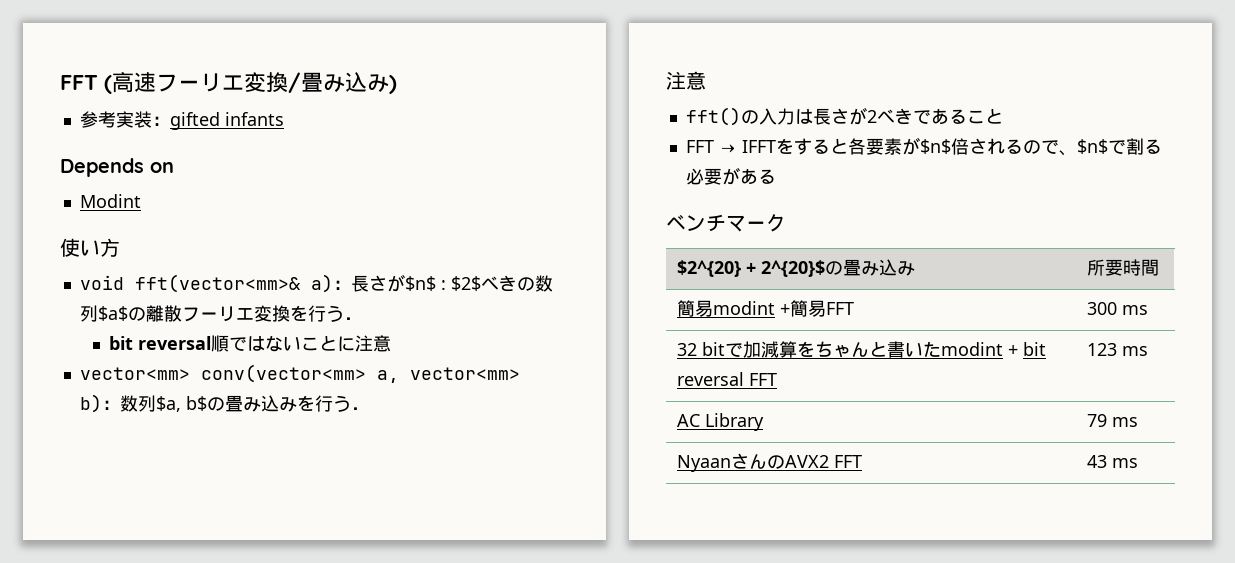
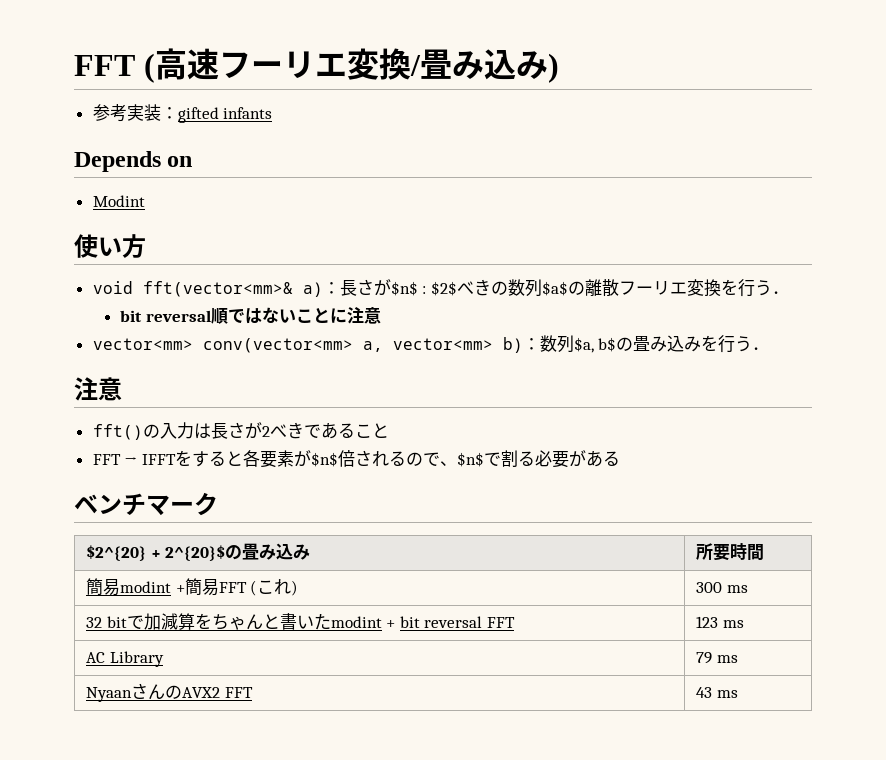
(855, 308) none -> [250,579,299,596] (これ)

